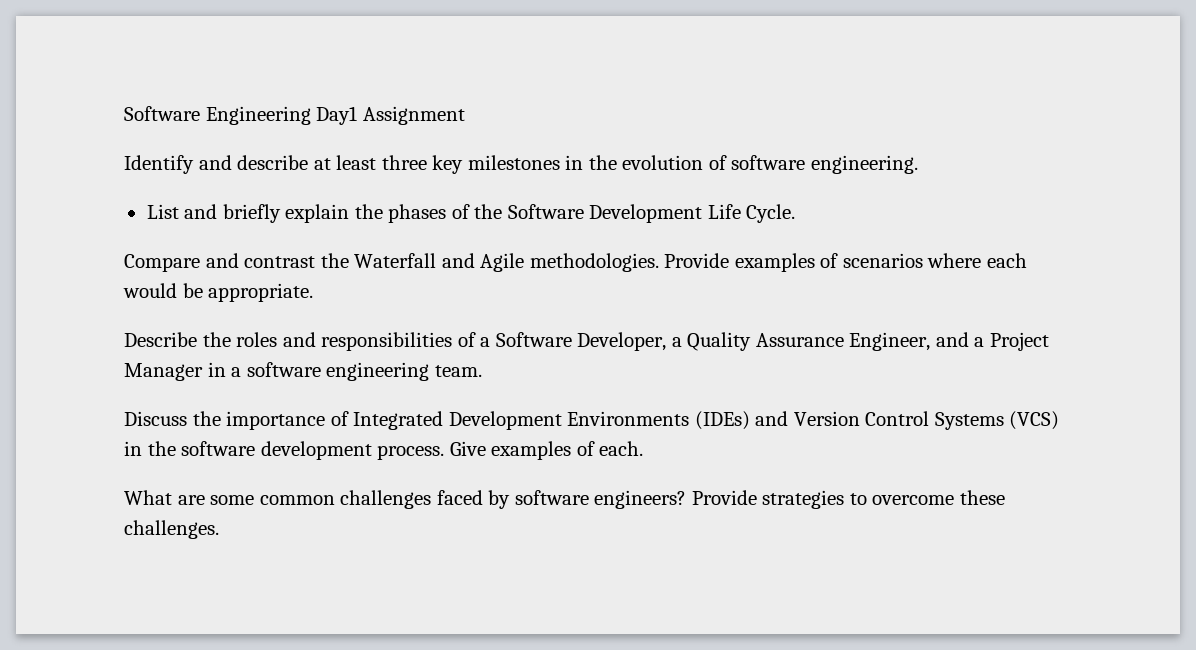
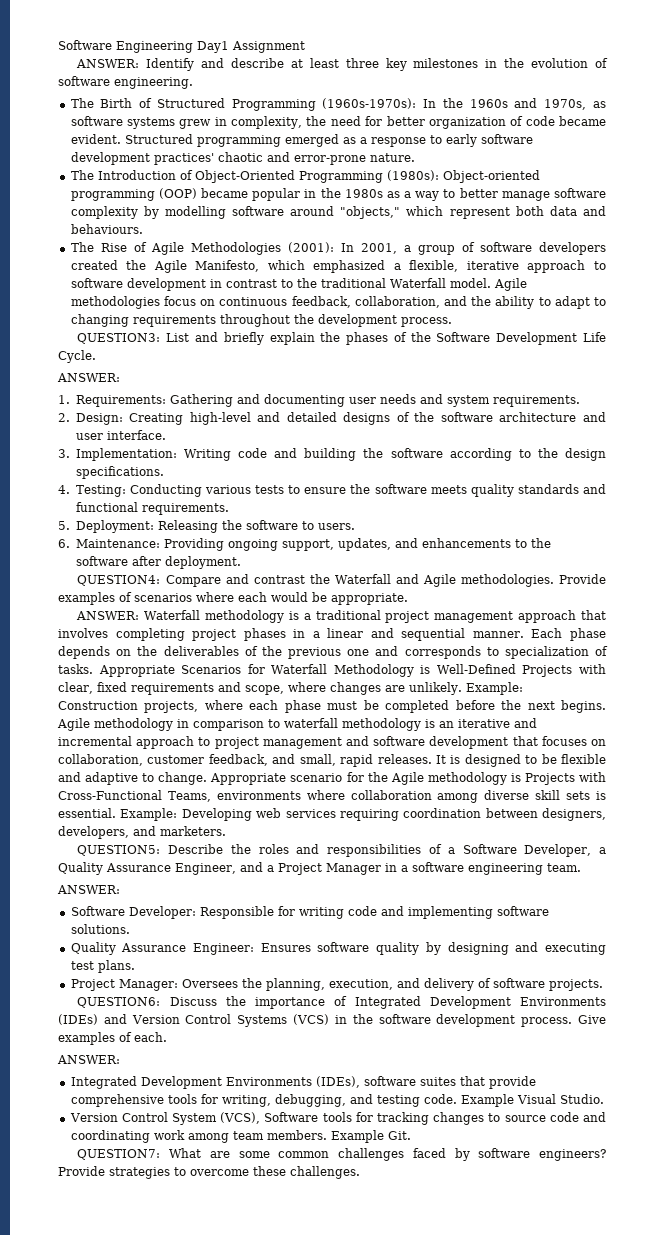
(465, 115) none -> [76,59,140,68] ANSWER:
(918, 164) none -> [70,98,606,111] [70,116,606,129] [70,134,533,147] [70,152,415,165] [70,170,540,183] [70,188,606,201] [70,206,606,219] [70,224,143,234] [70,242,607,255] [70,260,607,273] [70,278,527,291] [70,296,606,309] [70,314,452,327] [77,333,161,344] The Birth of Structured Programming (1960s-1970s): In the 1960s and 1970s, as software systems grew in complexity, the need for better organization of code became evident. Structured programming emerged as a response to early software development practices' chaotic and error-prone nature. // The Introduction of Object-Oriented Programming (1980s): Object-oriented programming (OOP) became popular in the 1980s as a way to better manage software complexity by modelling software around "objects," which represent both data and behaviours. // The Rise of Agile Methodologies (2001): In 2001, a group of software developers created the Agile Manifesto, which emphasized a flexible, iterative approach to software development in contrast to the traditional Waterfall model. Agile methodologies focus on continuous feedback, collaboration, and the ability to adapt to changing requirements throughout the development process. // QUESTION3:
(796, 213) none -> [57,373,120,382] [58,394,580,407] [58,412,606,425] [75,430,166,440] [58,448,606,461] [75,466,164,479] [58,484,607,497] [75,502,229,515] [58,520,355,533] [58,538,551,551] [75,556,241,569] [77,575,161,586] ANSWER: // 1. Requirements: Gathering and documenting user needs and system requirements. // 2. Design: Creating high-level and detailed designs of the software architecture and user interface. // 3. Implementation: Writing code and building the software according to the design specifications. // 4. Testing: Conducting various tests to ensure the software meets quality standards and functional requirements. // 5. Deployment: Releasing the software to users. // 6. Maintenance: Providing ongoing support, updates, and enhancements to the software after deployment. // QUESTION4:
(314, 292) none -> [76,610,606,623] [58,628,606,641] [58,646,609,659] [58,664,606,677] [58,682,523,695] [58,700,606,713] [57,718,537,731] [58,736,606,749] [58,754,607,767] [58,772,606,785] [58,790,607,803] [58,808,606,821] [58,826,226,839] [77,845,161,856] ANSWER: Waterfall methodology is a traditional project management approach that involves completing project phases in a linear and sequential manner. Each phase depends on the deliverables of the previous one and corresponds to specialization of tasks. Appropriate Scenarios for Waterfall Methodology is Well-Defined Projects with clear, fixed requirements and scope, where changes are unlikely. Example: Construction projects, where each phase must be completed before the next begins. Agile methodology in comparison to waterfall methodology is an iterative and incremental approach to project management and software development that focuses on collaboration, customer feedback, and small, rapid releases. It is designed to be flexible and adaptive to change. Appropriate scenario for the Agile methodology is Projects with Cross-Functional Teams, environments where collaboration among diverse skill sets is essential. Example: Developing web services requiring coordination between designers, developers, and marketers. // QUESTION5:
(482, 371) none -> [57,885,120,894] [70,906,549,919] [70,924,130,934] [70,942,607,955] [70,960,135,973] [70,978,603,991] [77,997,161,1008] ANSWER: // Software Developer: Responsible for writing code and implementing software solutions. // Quality Assurance Engineer: Ensures software quality by designing and executing test plans. // Project Manager: Oversees the planning, execution, and delivery of software projects. // QUESTION6:
(644, 448) none -> [57,1055,120,1064] [70,1076,536,1089] [70,1094,604,1107] [69,1112,607,1125] [70,1130,411,1143] [77,1149,161,1160] ANSWER: // Integrated Development Environments (IDEs), software suites that provide comprehensive tools for writing, debugging, and testing code. Example Visual Studio. // Version Control System (VCS), Software tools for tracking changes to source code and coordinating work among team members. Example Git. // QUESTION7:

